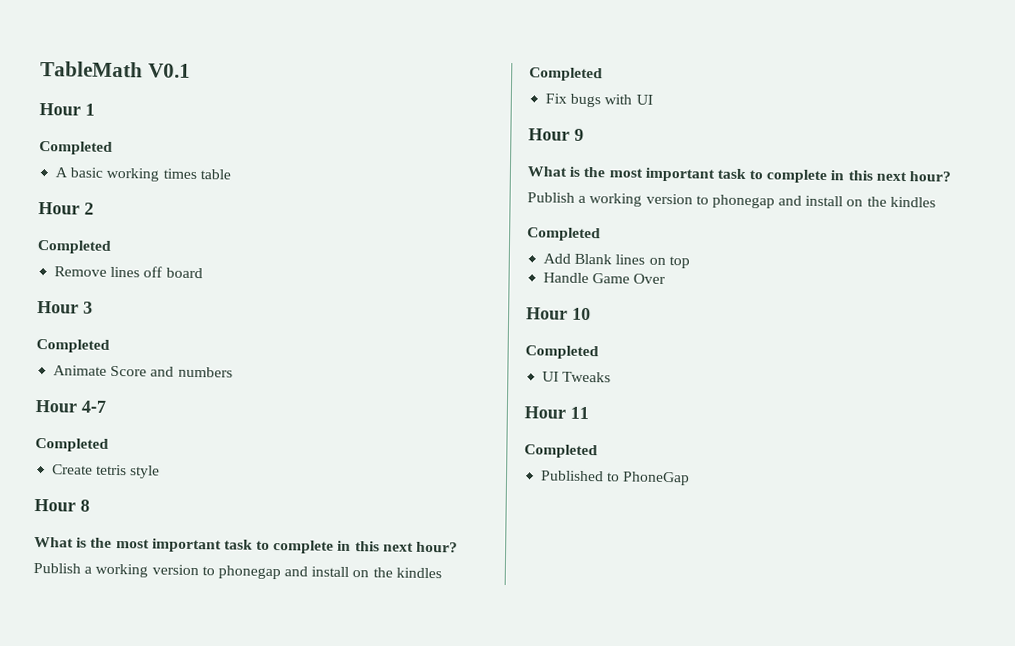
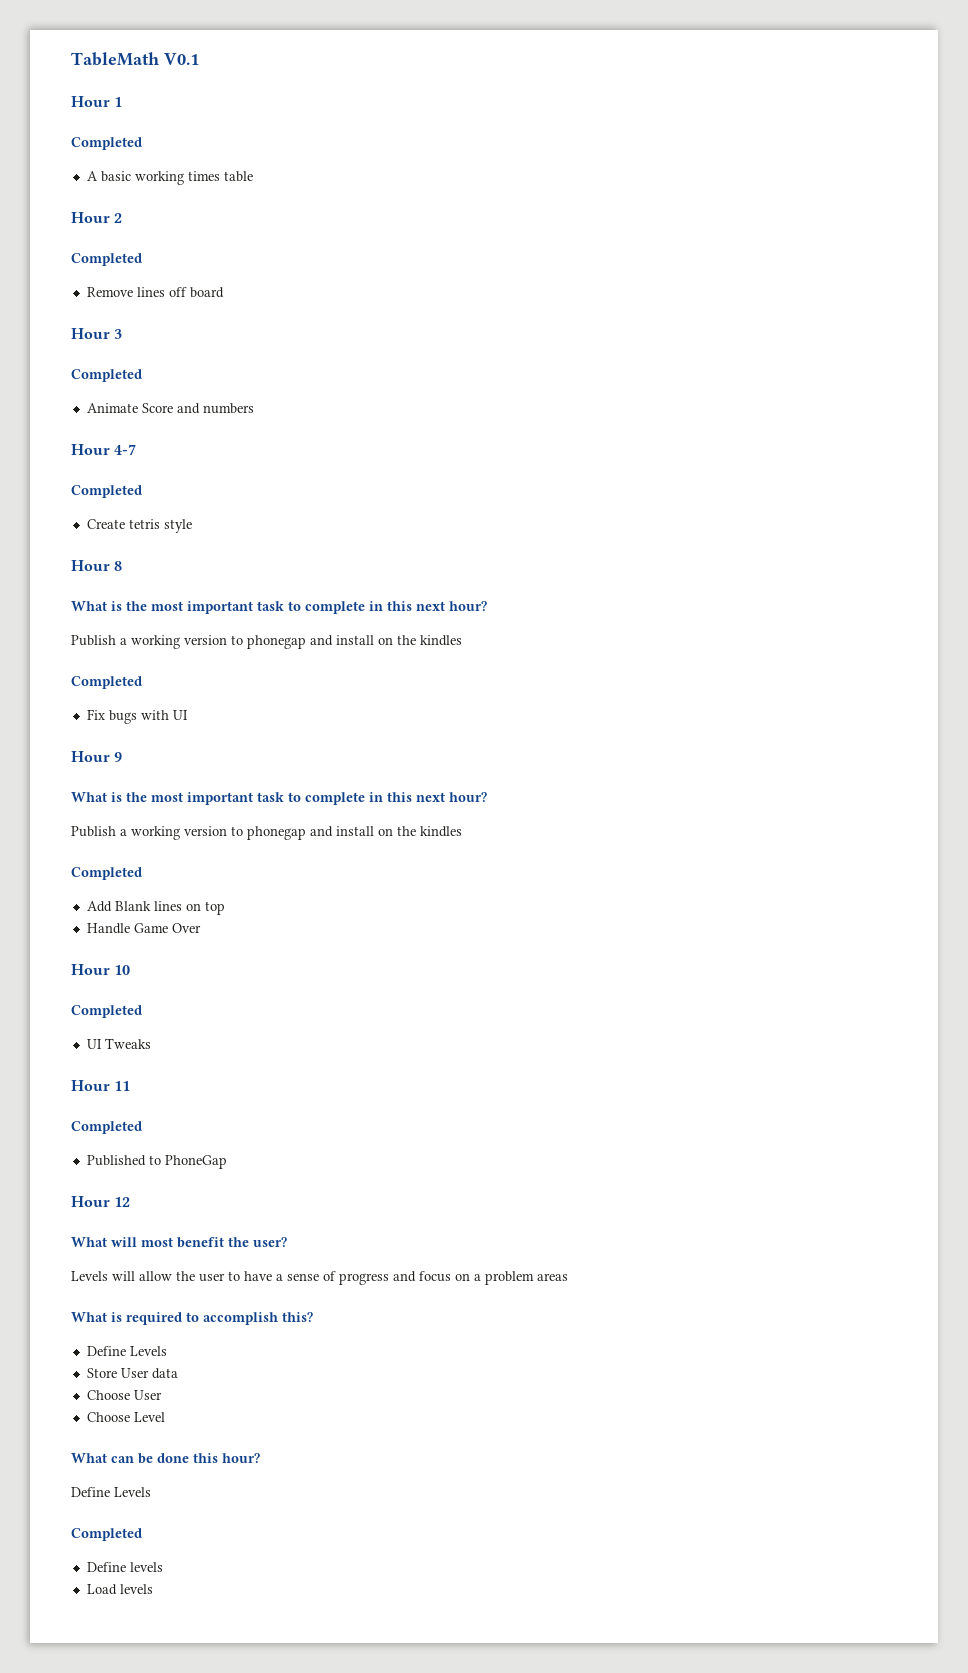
(691, 478) none -> [71,1196,131,1207] [71,1237,287,1248] [71,1271,568,1285] [71,1312,313,1325] [86,1346,167,1356] [86,1368,178,1379] [86,1390,162,1400] [86,1412,165,1422] [71,1453,260,1464] [71,1487,151,1497] [71,1528,142,1541] [86,1562,163,1572] [86,1584,153,1595] // Hour 12 // What will most benefit the user? // Levels will allow the user to have a sense of progress and focus on a problem areas // What is required to accomplish this? // Define Levels // Store User data // Choose User // Choose Level // What can be done this hour? // Define Levels // Completed // Define levels // Load levels

